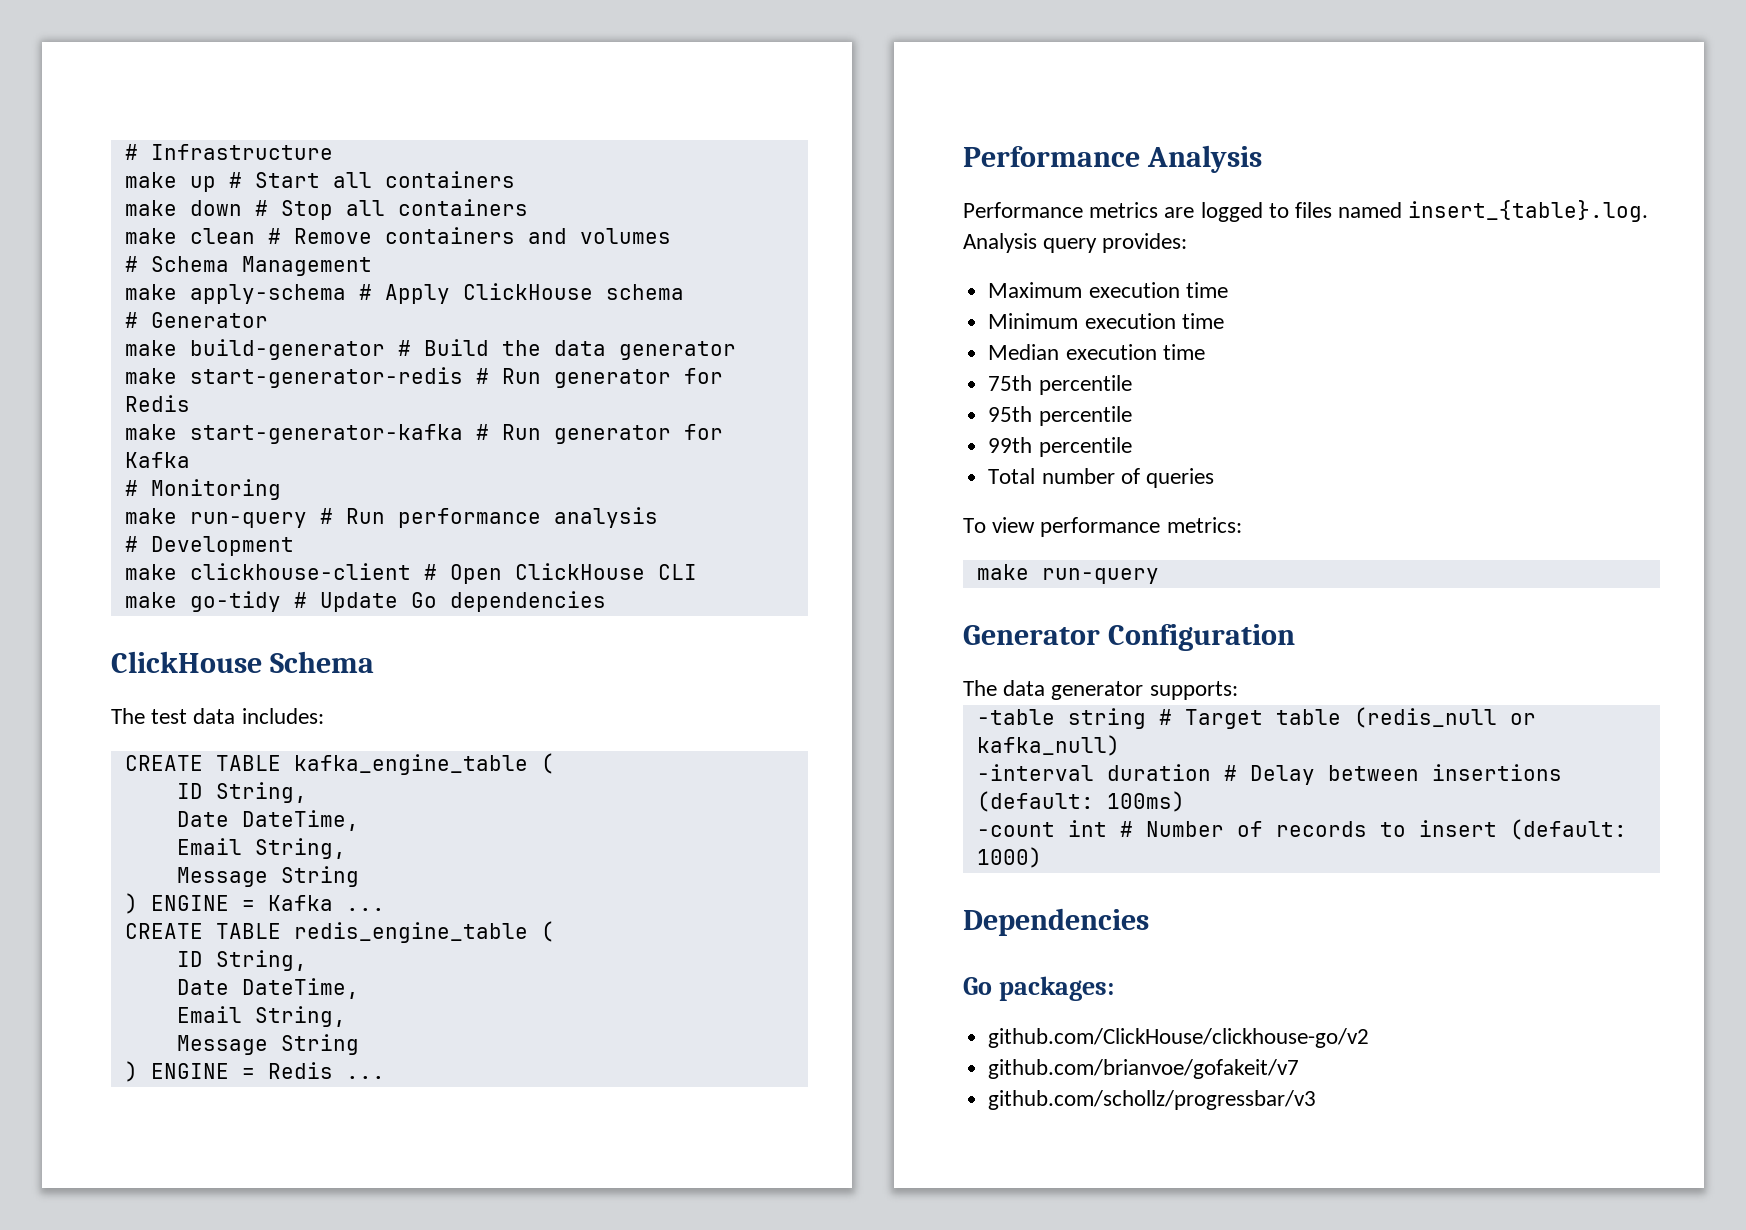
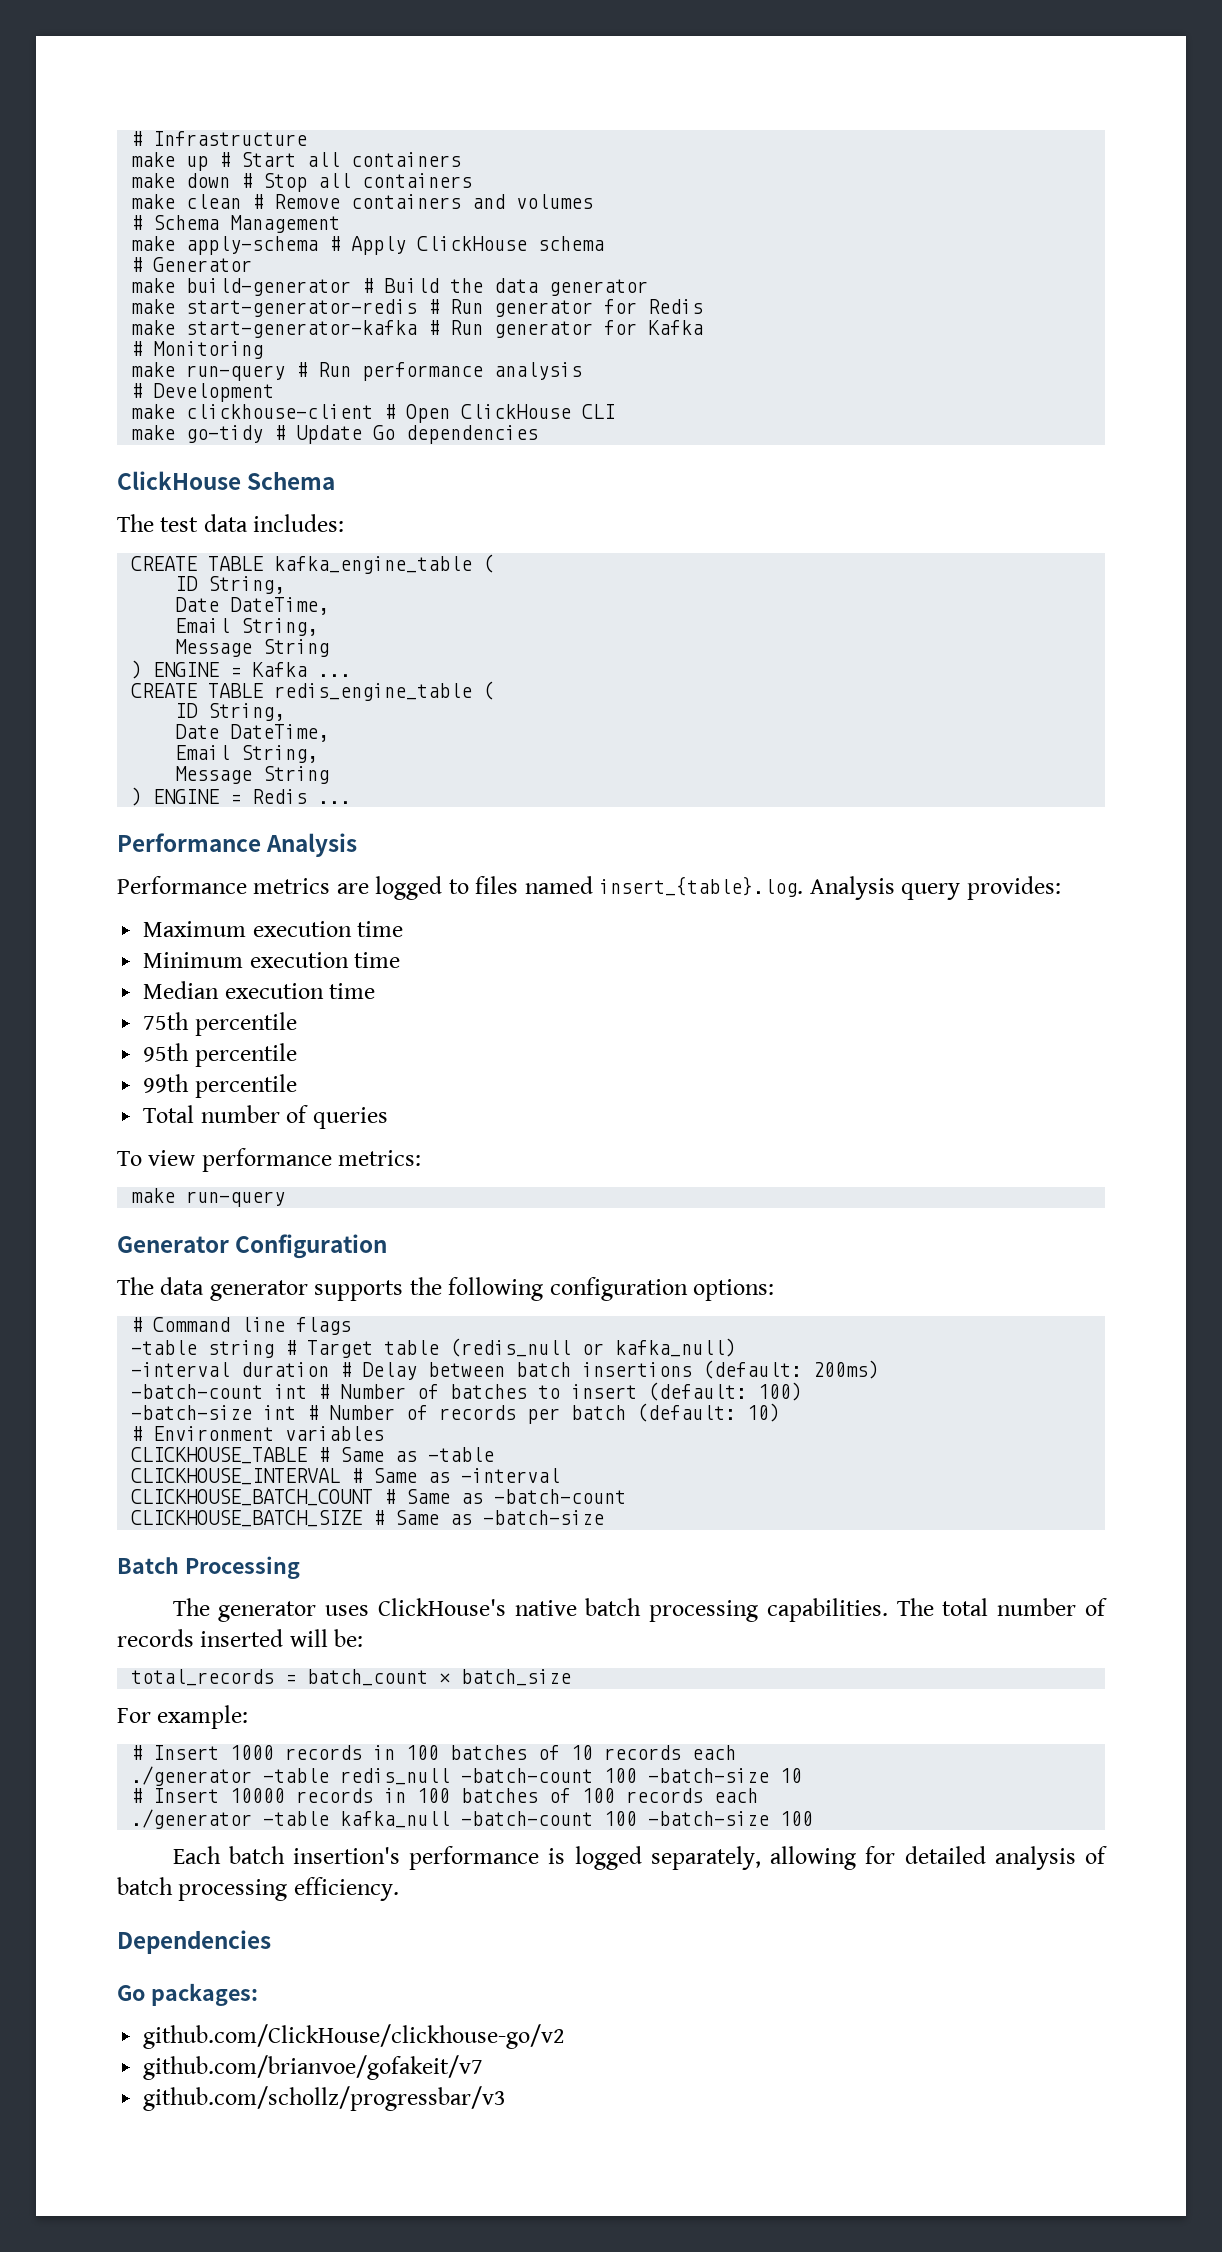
[1149,681,1238,700] supports: -> [314,1277,775,1301] [131,1317,352,1335] supports the following configuration options: // # Command line flags
(1419, 773) none -> [516,1362,572,1377] batch
[1106,791,1185,812] [976,822,1055,837] 100ms) // -count -> [813,1360,880,1379] [131,1382,803,1401] [131,1405,253,1420] 200ms) // -batch-count int # Number of batches to insert (default: 100) // -batch-size
[1379,819,1627,840] [976,847,1042,868] to insert (default: 1000) -> [527,1403,781,1424] [131,1426,385,1441] [131,1447,495,1464] [131,1468,561,1485] [131,1489,627,1506] [131,1510,605,1527] [117,1556,300,1579] [172,1598,1107,1622] [117,1629,364,1647] [131,1669,572,1686] [117,1705,249,1729] [131,1745,737,1760] [131,1766,803,1786] [131,1788,759,1803] [131,1809,814,1829] [172,1846,1107,1870] [117,1877,399,1901] per batch (default: 10) // # Environment variables // CLICKHOUSE_TABLE # Same as -table // CLICKHOUSE_INTERVAL # Same as -interval // CLICKHOUSE_BATCH_COUNT # Same as -batch-count // CLICKHOUSE_BATCH_SIZE # Same as -batch-size // Batch Processing // The generator uses ClickHouse's native batch processing capabilities. The total number of records inserted will be: // total_records = batch_count × batch_size // For example: // # Insert 1000 records in 100 batches of 10 records each // ./generator -table redis_null -batch-count 100 -batch-size 10 // # Insert 10000 records in 100 batches of 100 records each // ./generator -table kafka_null -batch-count 100 -batch-size 100 // Each batch insertion's performance is logged separately, allowing for detailed analysis of batch processing efficiency.

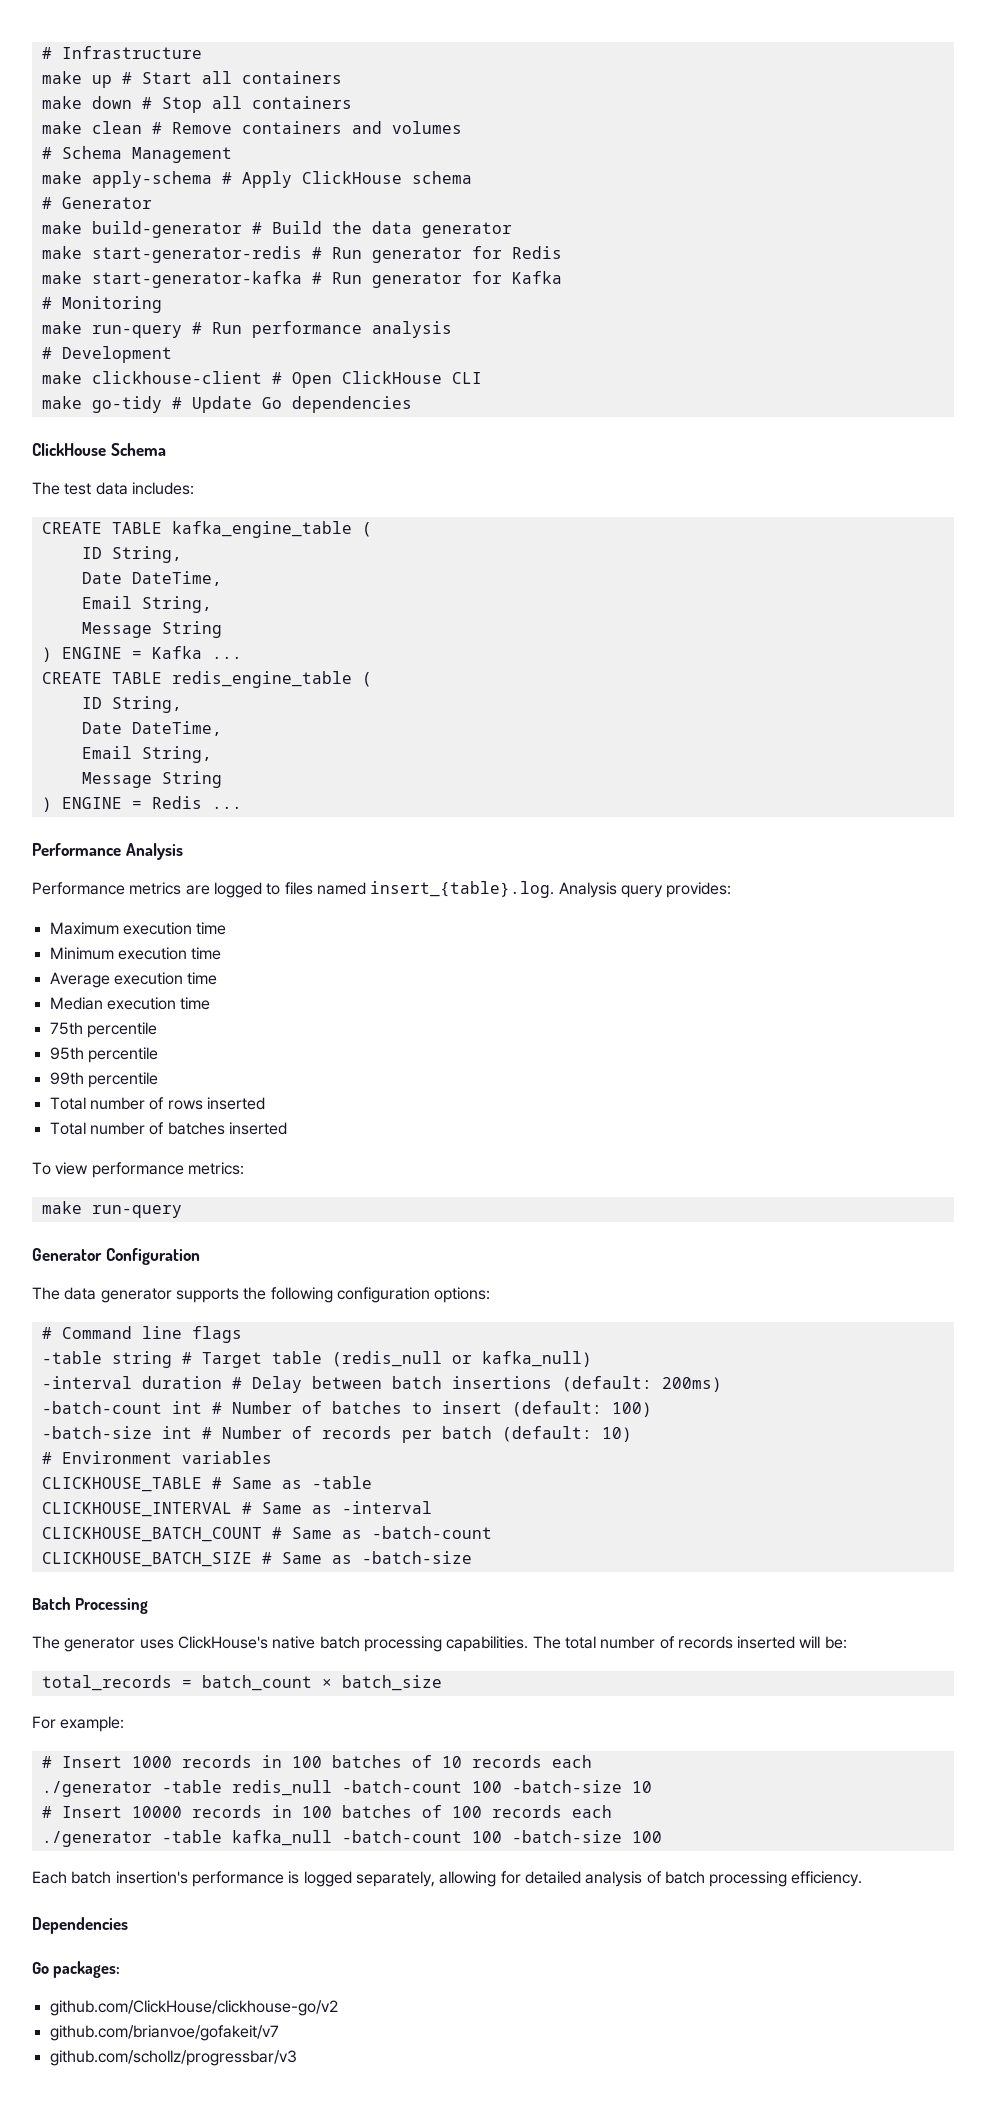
(401, 960) none -> [49,972,218,988] // Average execution time
[312,1107,388,1129] queries -> [167,1097,265,1110] [49,1122,287,1135] rows inserted // Total number of batches inserted

